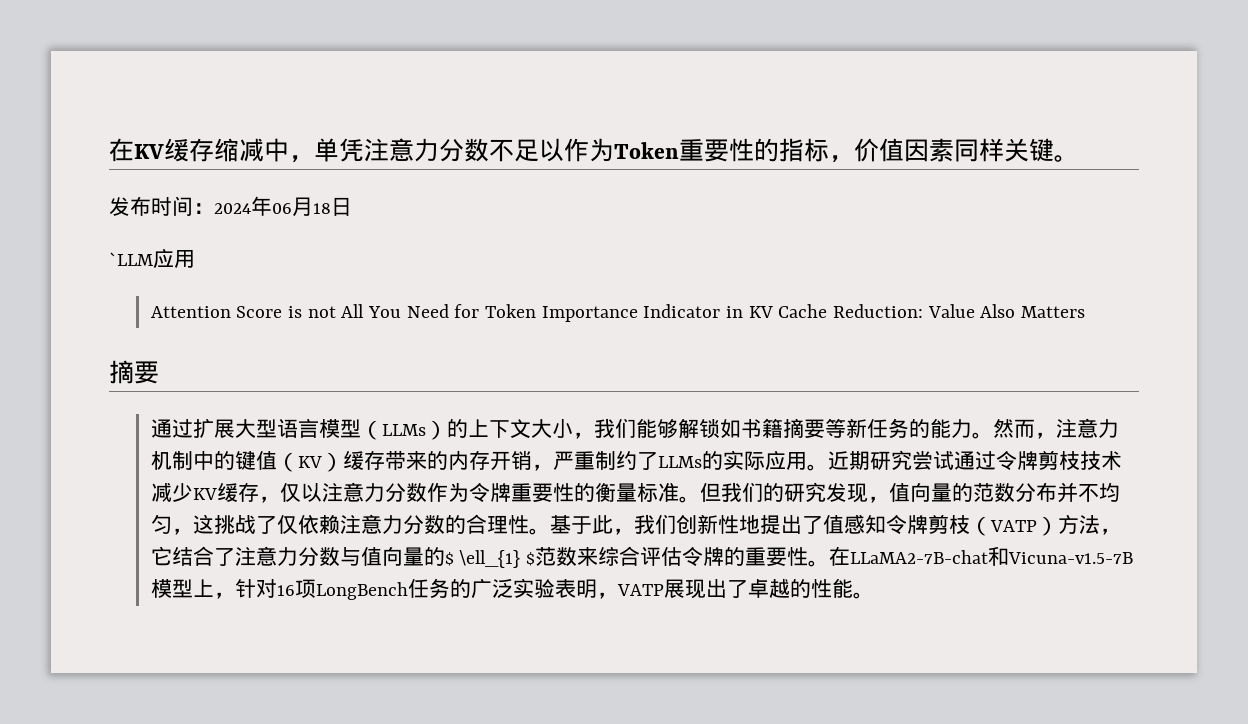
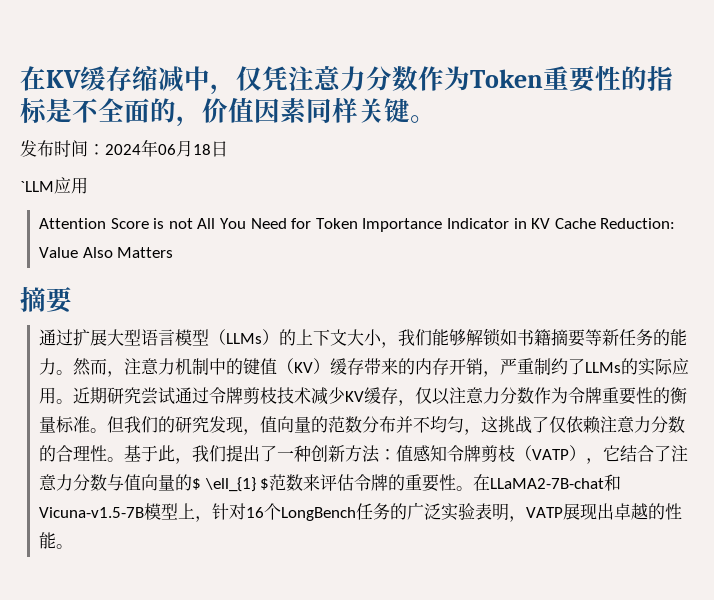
[314,138,339,162] 单 -> [236,66,262,91] 仅
[489,138,564,162] 不足以 -> (418, 78) none
(829, 150) none -> [46,98,176,123] 是不全面的
[675,514,823,534] 创新性地提出了 -> [226,445,397,463] 提出了一种创新方法：
[1057,514,1100,534] 方法 -> (587, 453) none
[598,546,641,566] 综合 -> (321, 482) none
[294,579,316,598] 项 -> [264,503,282,520] 个
[726,580,748,598] 了 -> (615, 511) none

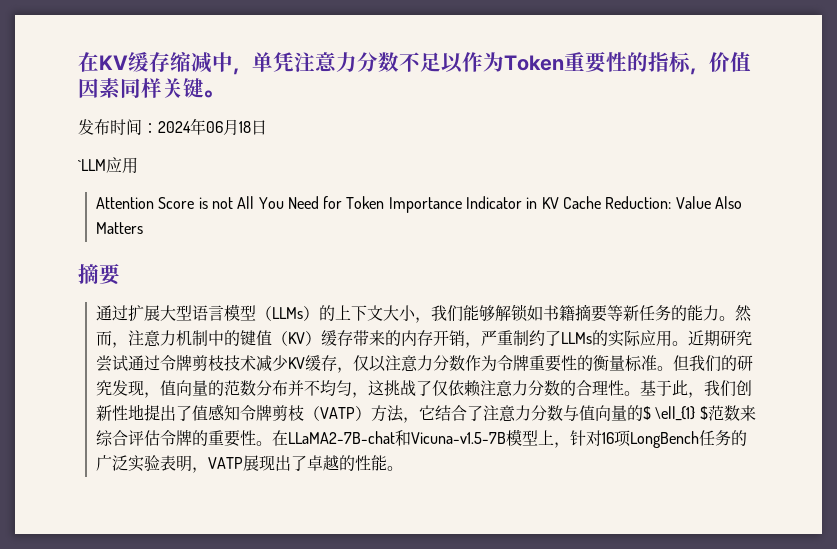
[236,66,262,91] 仅 -> [252,52,273,72] 单
(418, 78) none -> [399,52,463,73] 不足以
[46,98,176,123] 是不全面的 -> (691, 62) none
[226,445,397,463] 提出了一种创新方法： -> [735,380,752,396] [95,404,192,421] 创新性地提出了
(587, 453) none -> [370,405,404,422] 方法
(321, 482) none -> [95,430,128,446] 综合
[264,503,282,520] 个 -> [613,430,631,447] 项
(615, 511) none -> [290,455,307,471] 了

